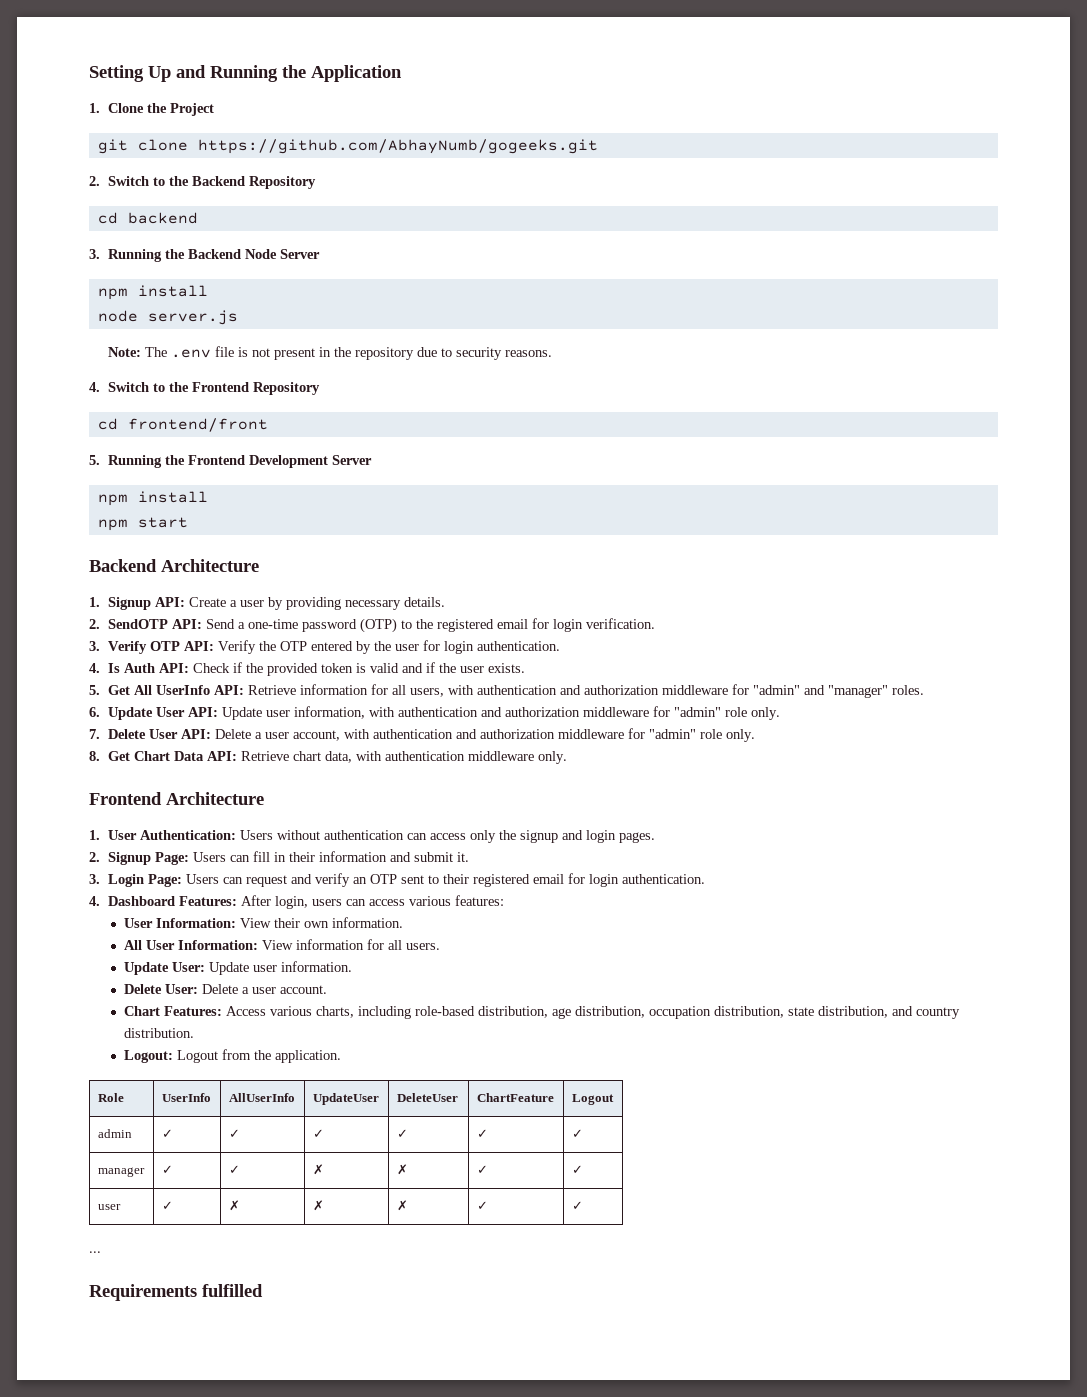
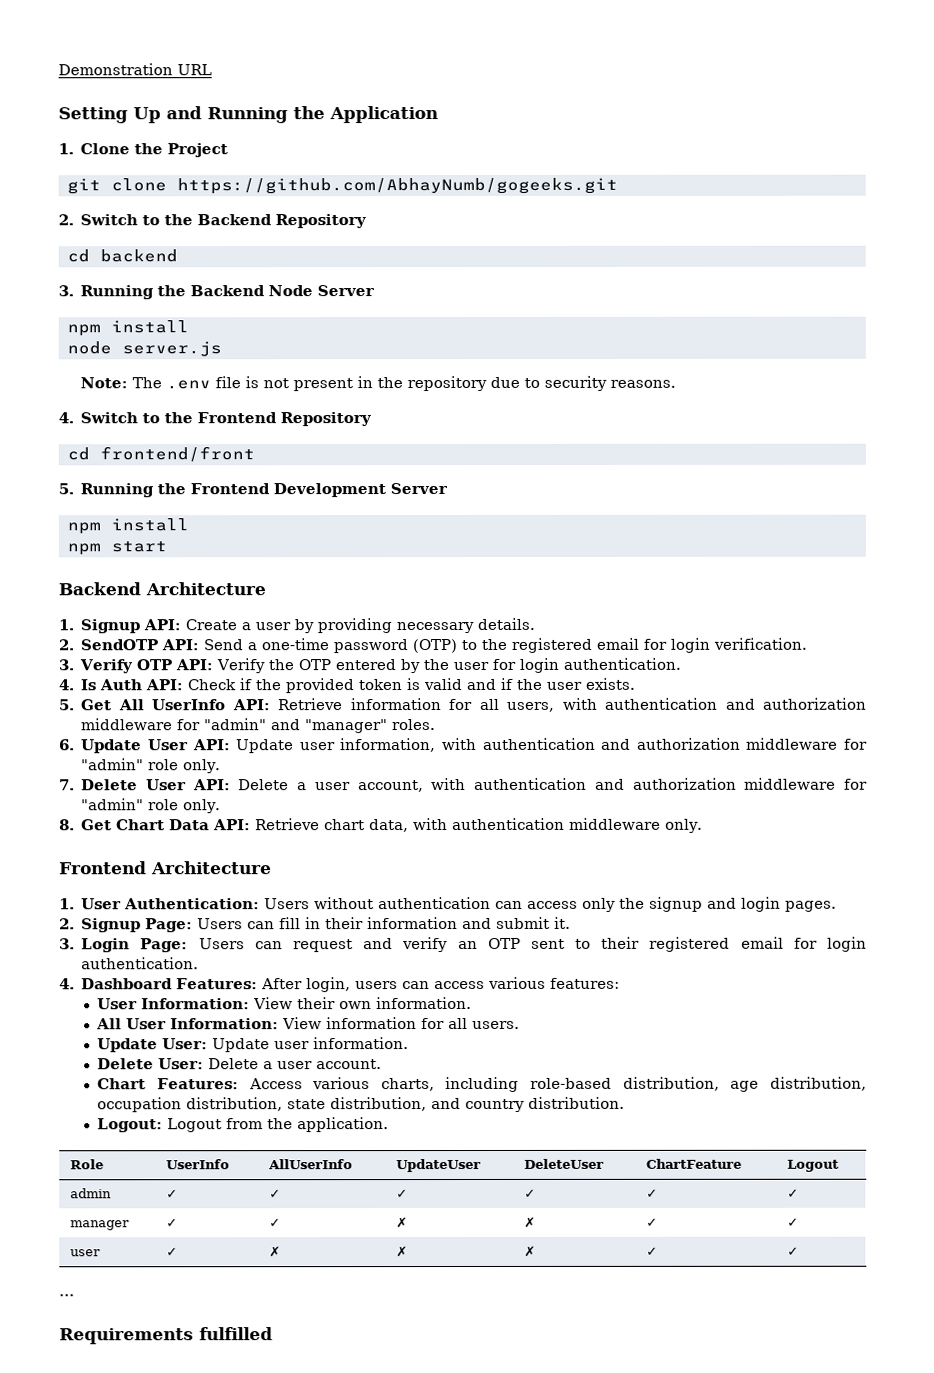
(89, 73) none -> [58,63,212,76] Demonstration URL //

